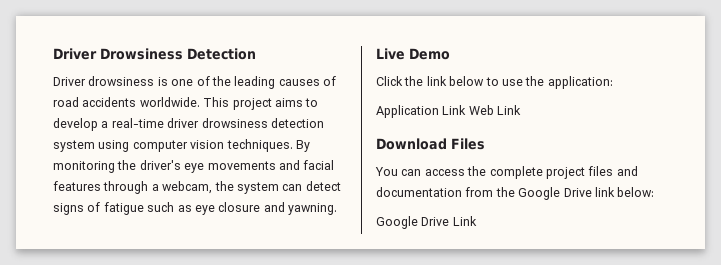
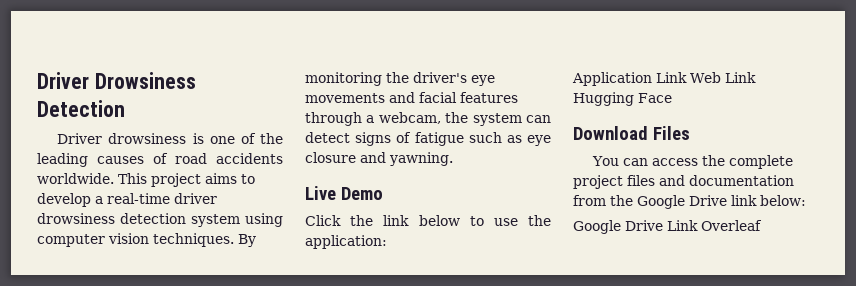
(522, 110) none -> [573,92,672,106] Hugging Face
(477, 221) none -> [701,220,762,231] Overleaf

